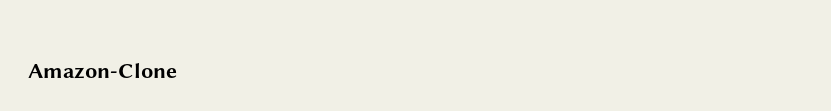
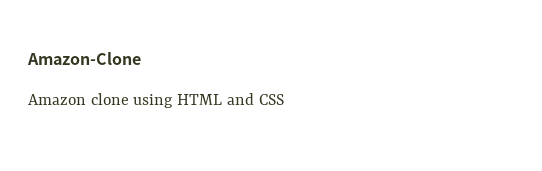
(177, 71) none -> [28,93,284,108] // Amazon clone using HTML and CSS

